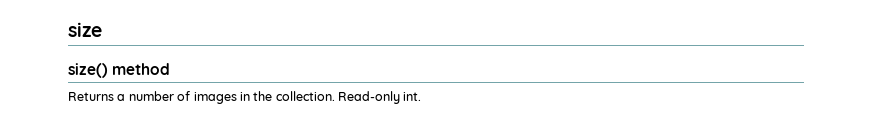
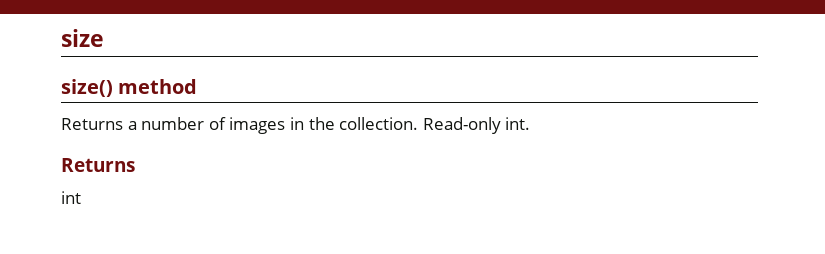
(422, 96) none -> [61,158,135,172] [61,191,81,204] // Returns // int

